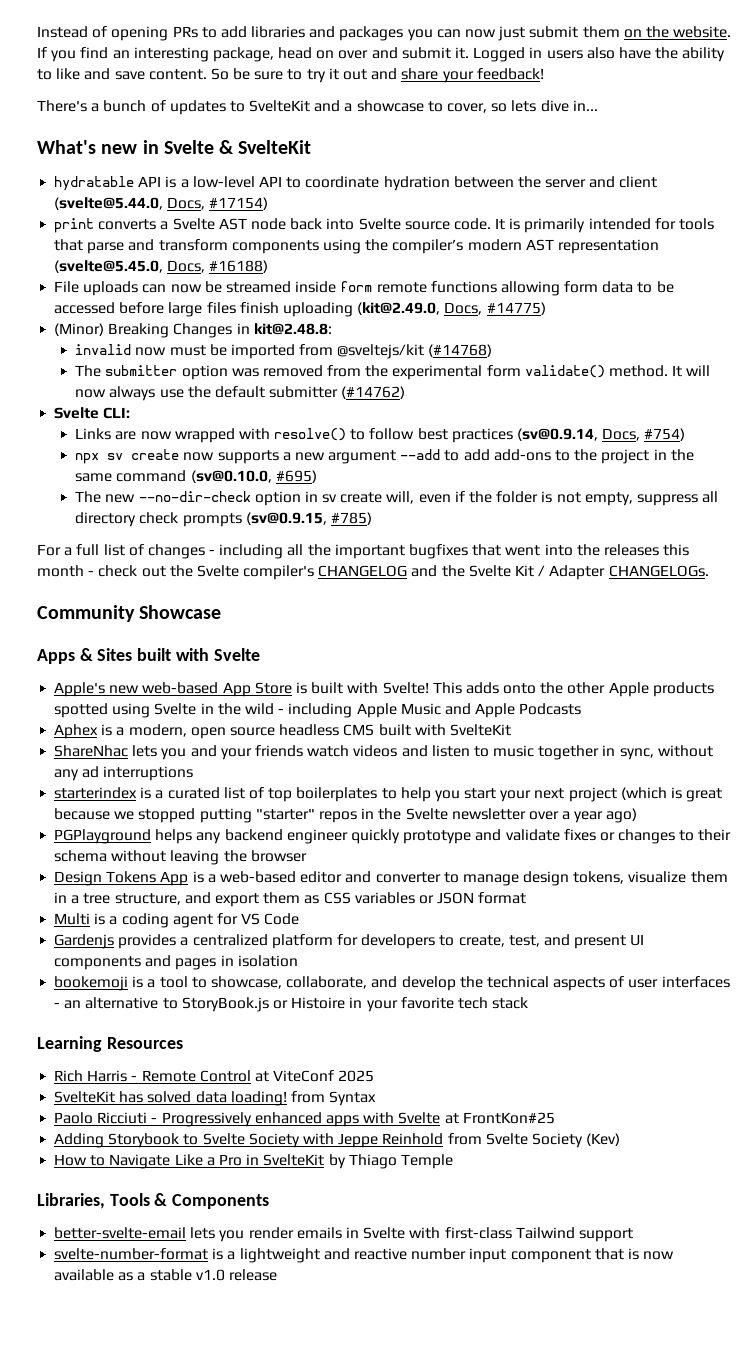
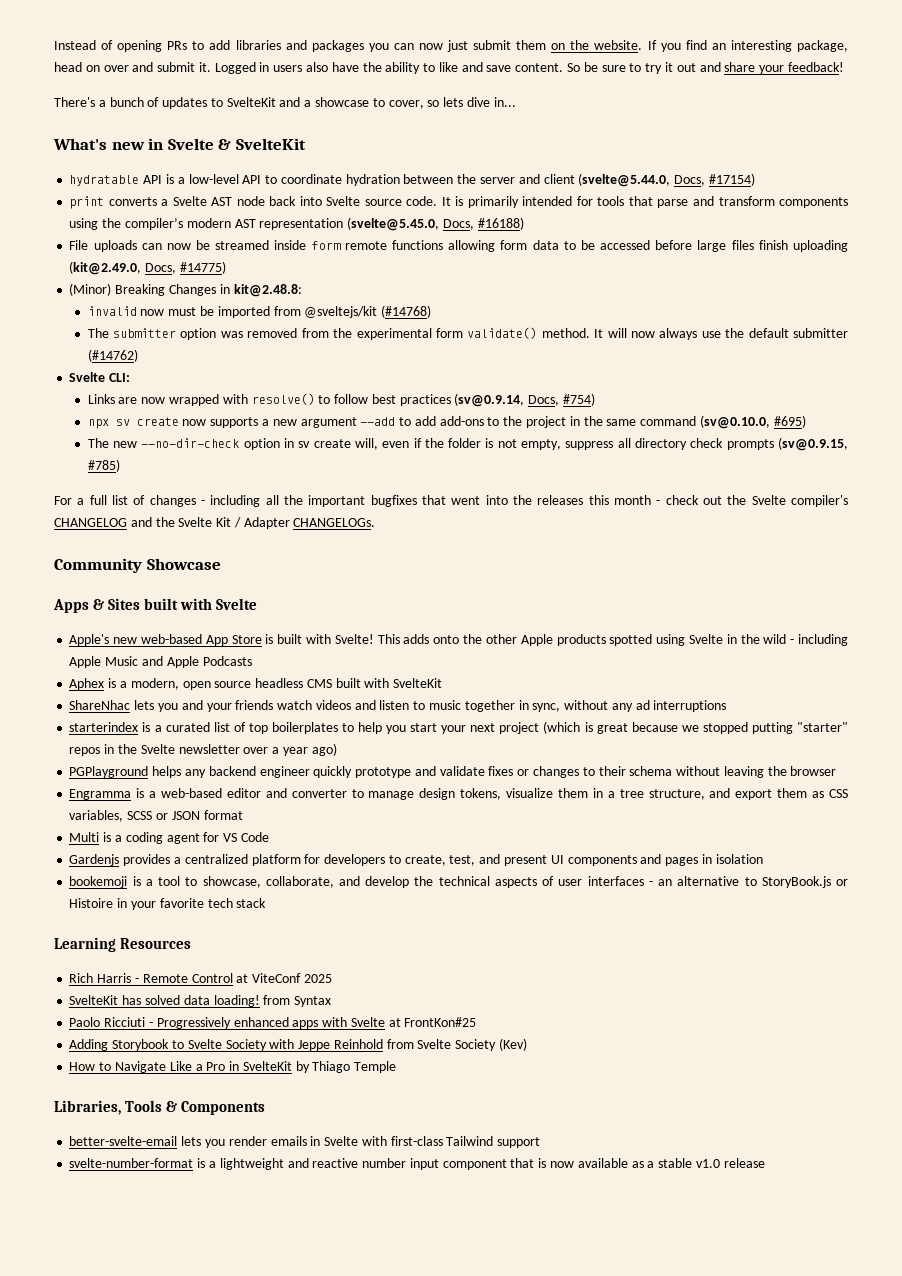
[54,871,189,886] Design Tokens App -> [69,789,132,800] Engramma
[354,892,415,904] variables -> [69,810,153,822] variables, SCSS

